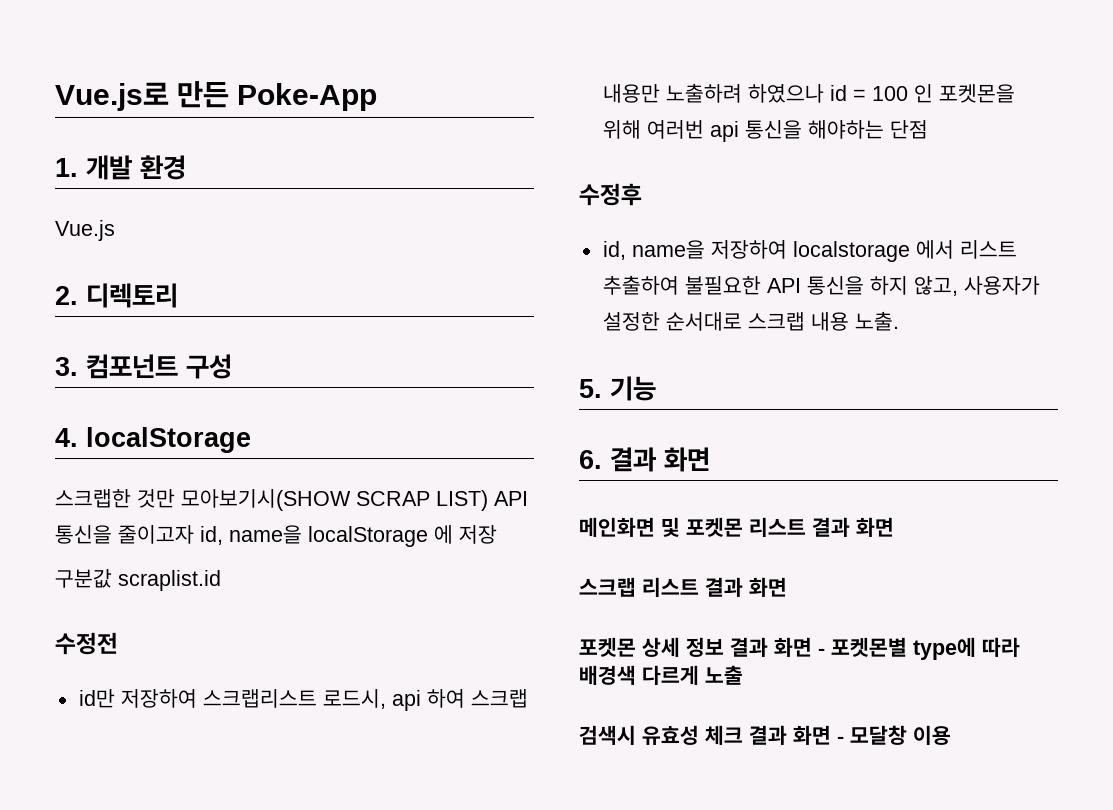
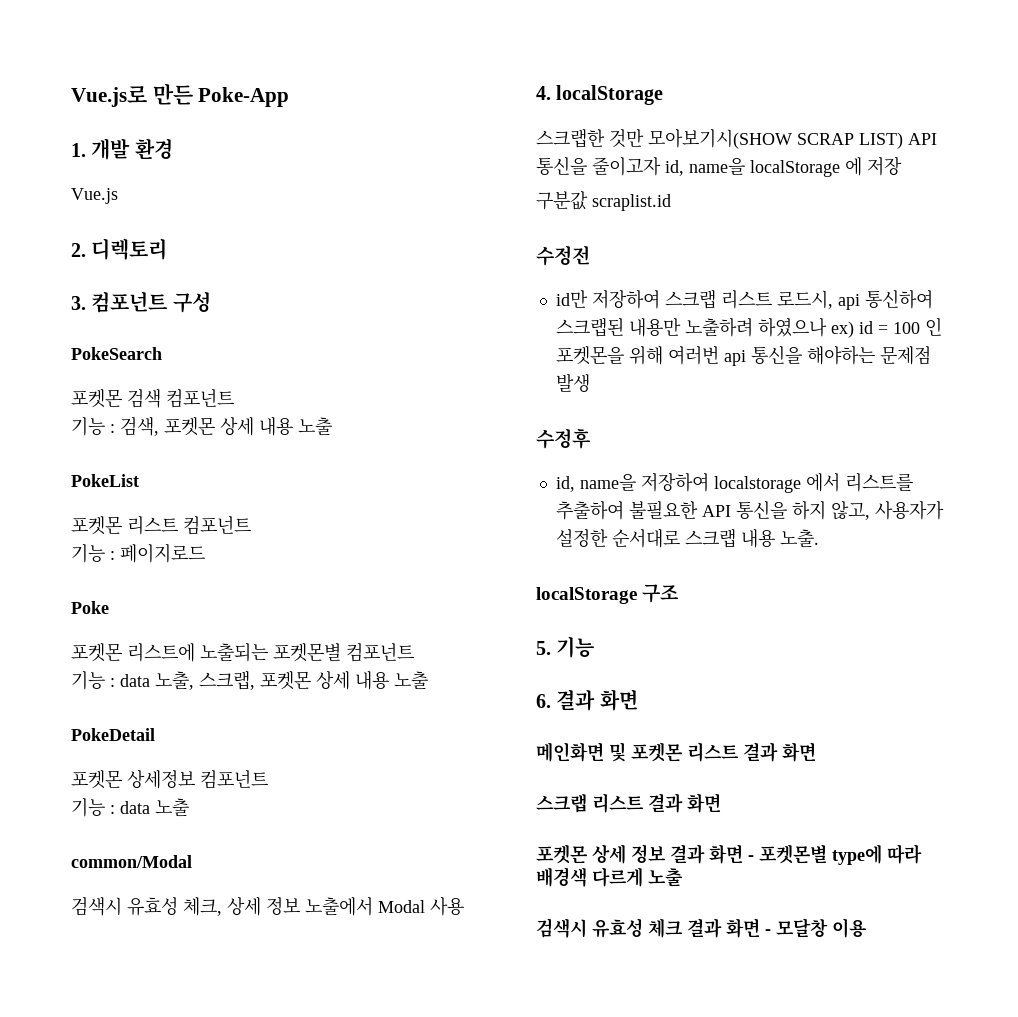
(232, 366) none -> [71,347,162,360] [71,389,234,408] [71,417,332,436] [71,474,139,487] [71,516,251,535] [71,543,205,563] [71,601,109,614] [71,643,414,662] [71,670,428,690] [71,728,155,741] [71,770,268,789] [71,798,189,817] [71,855,192,868] [71,897,464,916] // PokeSearch // 포켓몬 검색 컴포넌트 // 기능 : 검색, 포켓몬 상세 내용 노출 // PokeList // 포켓몬 리스트 컴포넌트 // 기능 : 페이지로드 // Poke // 포켓몬 리스트에 노출되는 포켓몬별 컴포넌트 // 기능 : data 노출, 스크랩, 포켓몬 상세 내용 노출 // PokeDetail // 포켓몬 상세정보 컴포넌트 // 기능 : data 노출 // common/Modal // 검색시 유효성 체크, 상세 정보 노출에서 Modal 사용
[202,689,528,711] 스크랩리스트 로드시, api 하여 스크랩 -> [664,289,933,310] [555,317,624,337] 스크랩 리스트 로드시, api 통신하여 스크랩된
(824, 93) none -> [830,321,854,338] ex)
[889,120,928,139] 단점 -> [879,346,931,365] [555,374,590,392] 문제점 발생
[959,240,1017,259] 리스트 -> [844,473,913,492] 리스트를
(899, 321) none -> [536,584,680,604] // localStorage 구조

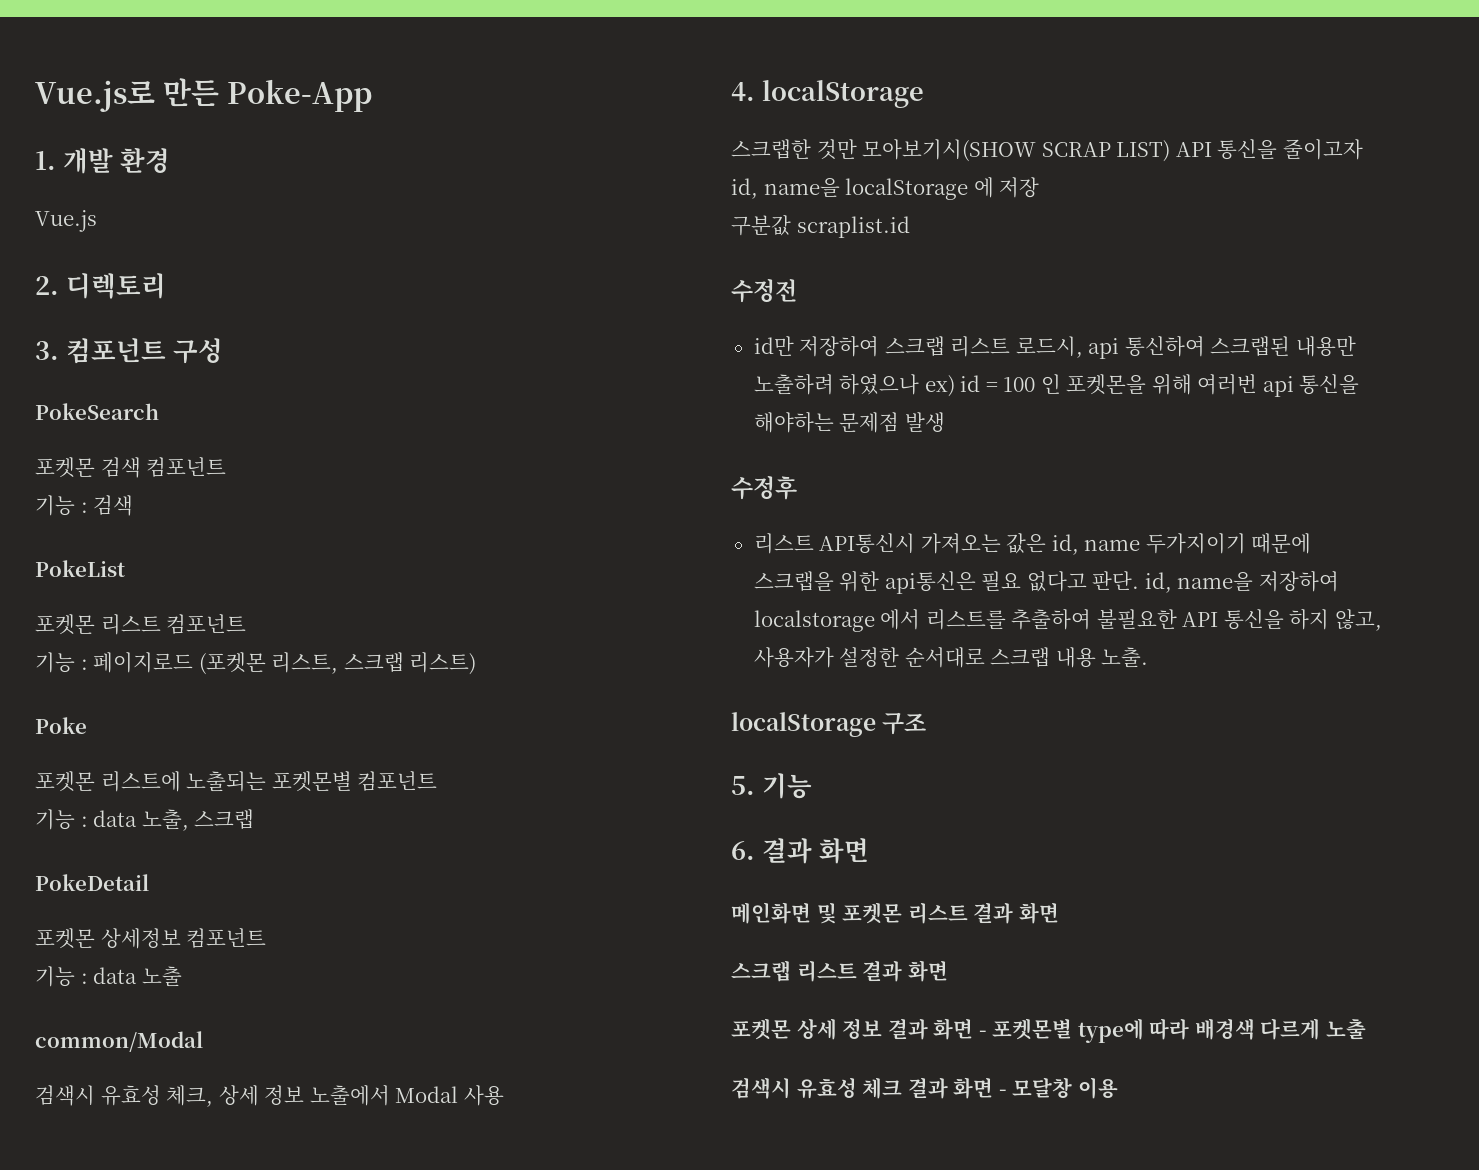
[120,417,332,436] 검색, 포켓몬 상세 내용 노출 -> [93,495,134,516] 검색
(205, 553) none -> [198,652,477,675] (포켓몬 리스트, 스크랩 리스트)
[199,670,428,690] 스크랩, 포켓몬 상세 내용 노출 -> [194,809,255,829] 스크랩
(591, 438) none -> [753,533,1312,555] [753,571,1140,594] 리스트 API통신시 가져오는 값은 id, name 두가지이기 때문에 스크랩을 위한 api통신은 필요 없다고 판단.

